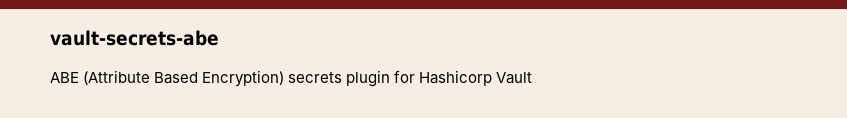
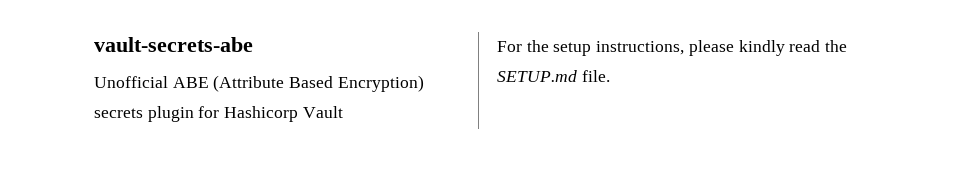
(219, 38) none -> [94,76,168,88] Unofficial
(533, 78) none -> [497,40,848,56] [497,70,610,82] // For the setup instructions, please kindly read the SETUP.md file.

